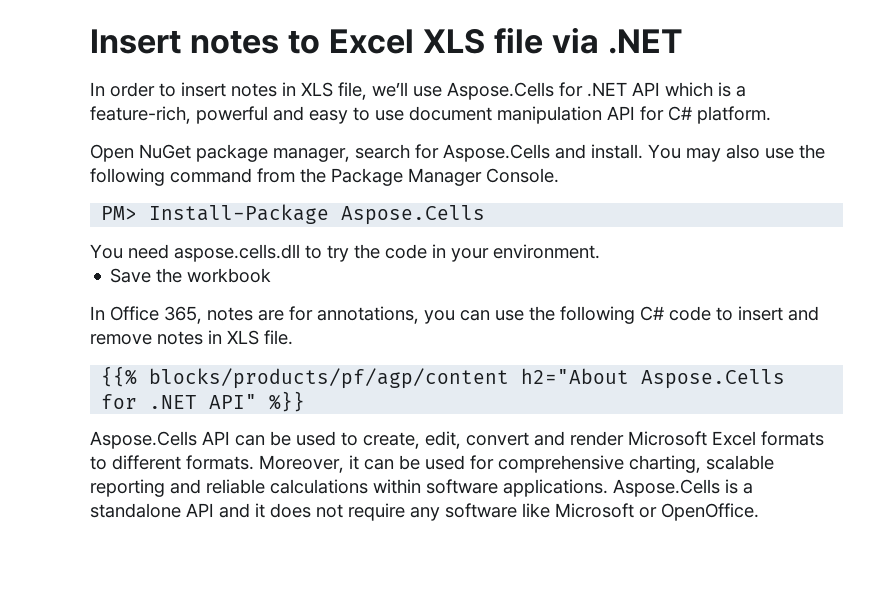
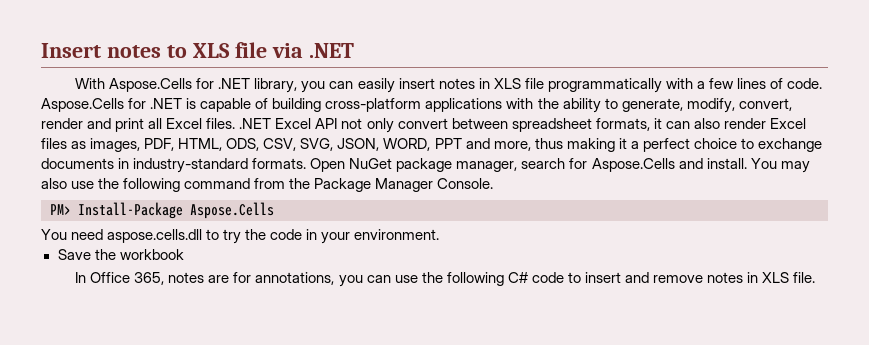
[329,29,415,54] Excel -> (187, 51) none
[90,82,746,100] [90,106,771,124] In order to insert notes in XLS file, we’ll use Aspose.Cells for .NET API which is a feature-rich, powerful and easy to use document manipulation API for C# platform. // -> [75,78,823,93] [41,98,792,113] [41,118,806,133] [41,138,822,152] [41,158,307,173] With Aspose.Cells for .NET library, you can easily insert notes in XLS file programmatically with a few lines of code. Aspose.Cells for .NET is capable of building cross-platform applications with the ability to generate, modify, convert, render and print all Excel files. .NET Excel API not only convert between spreadsheet formats, it can also render Excel files as images, PDF, HTML, ODS, CSV, SVG, JSON, WORD, PPT and more, thus making it a perfect choice to exchange documents in industry-standard formats.
[101,366,786,389] [101,391,306,412] [90,431,824,449] [90,455,774,473] [90,479,753,497] [90,503,759,521] // {{% blocks/products/pf/agp/content h2="About Aspose.Cells for .NET API" %}} // Aspose.Cells API can be used to create, edit, convert and render Microsoft Excel formats to different formats. Moreover, it can be used for comprehensive charting, scalable reporting and reliable calculations within software applications. Aspose.Cells is a standalone API and it does not require any software like Microsoft or OpenOffice. -> (816, 277) none

